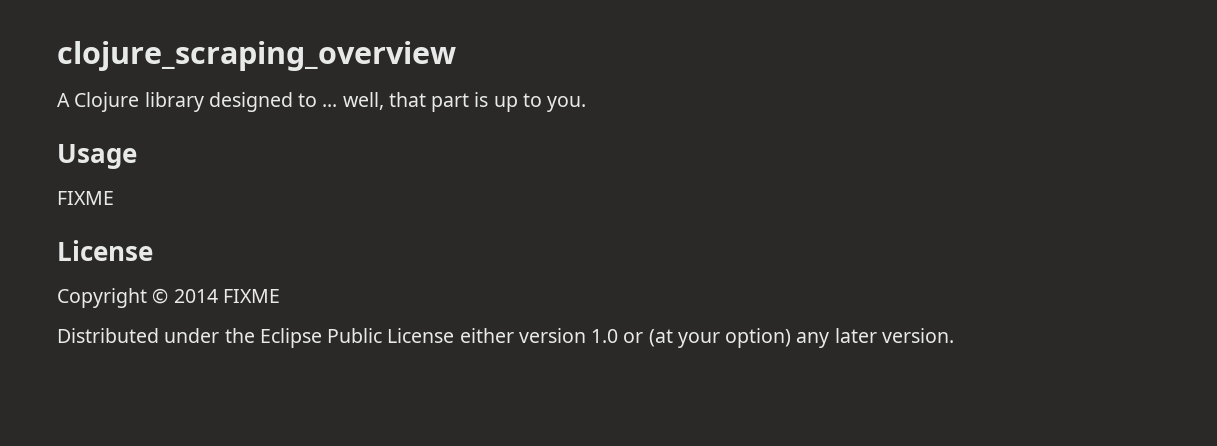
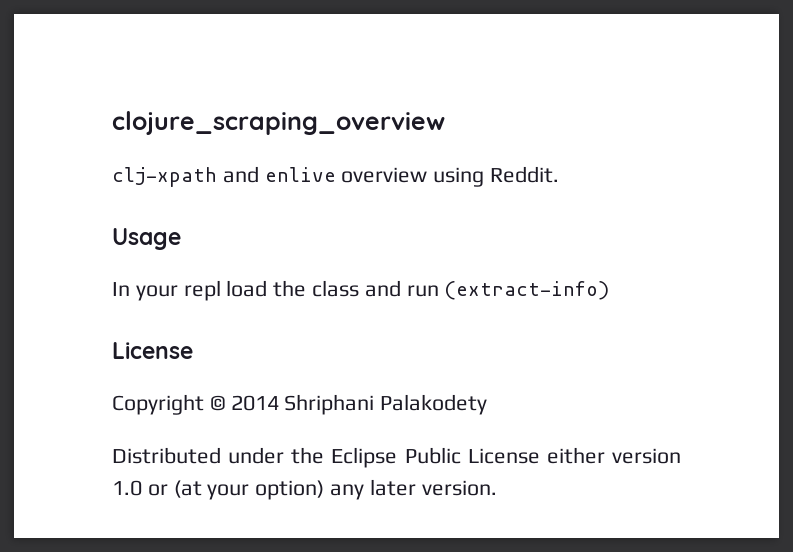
[57,92,587,112] [57,144,137,169] [57,191,114,205] A Clojure library designed to ... well, that part is up to you. // Usage // FIXME -> [112,166,560,187] [112,228,181,250] [112,280,610,301] clj-xpath and enlive overview using Reddit. // Usage // In your repl load the class and run (extract-info)
[222,289,280,303] FIXME -> [284,394,488,415] Shriphani Palakodety

